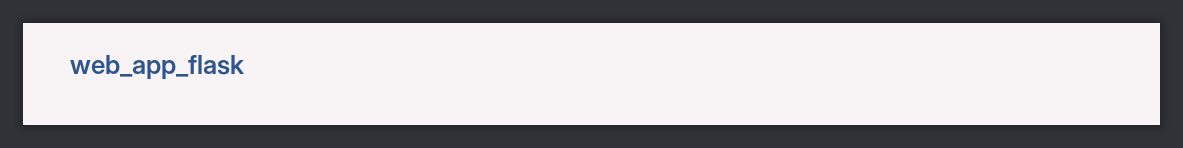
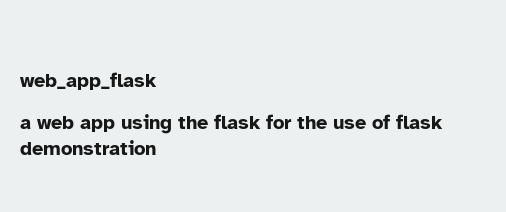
(245, 67) none -> [20,114,443,134] [20,140,156,155] // a web app using the flask for the use of flask demonstration

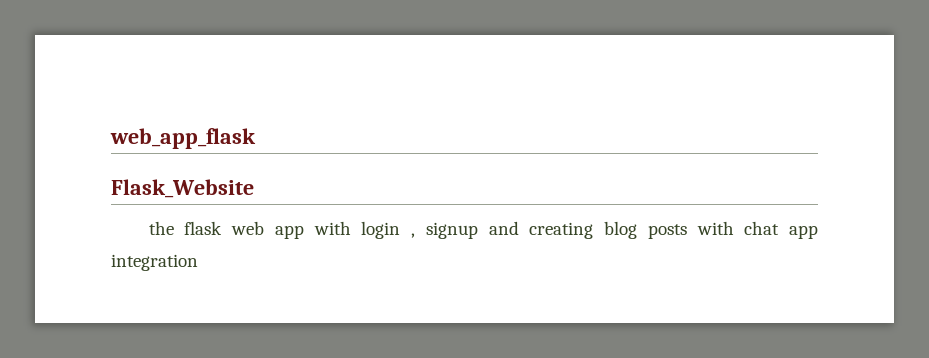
[20,114,443,134] [20,140,156,155] a web app using the flask for the use of flask demonstration -> [111,179,254,198] [148,221,818,239] [111,254,198,271] Flask_Website // the flask web app with login , signup and creating blog posts with chat app integration

